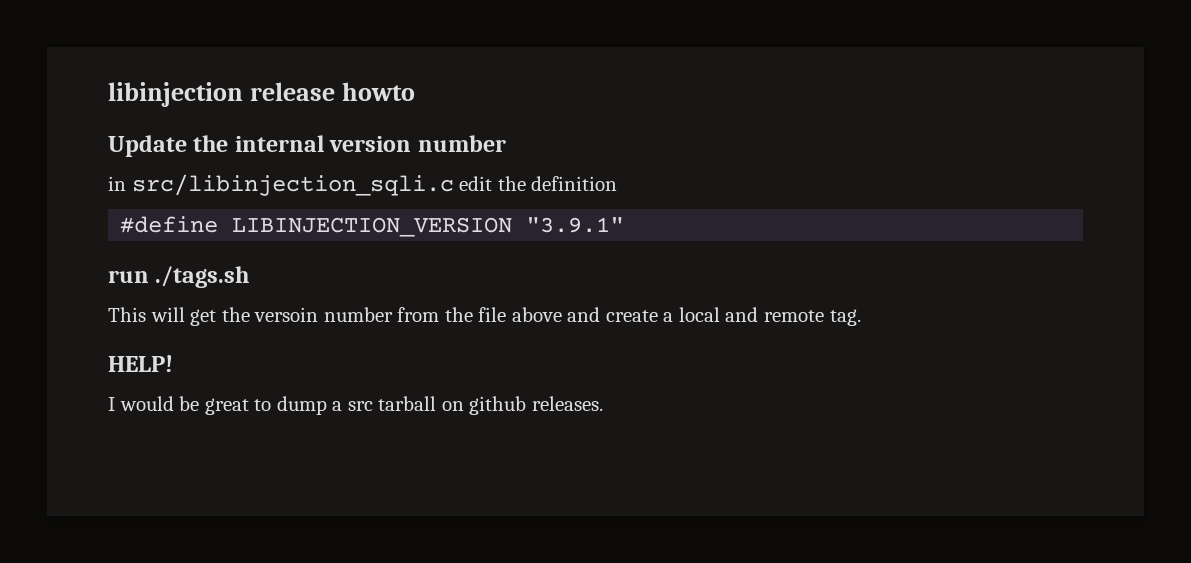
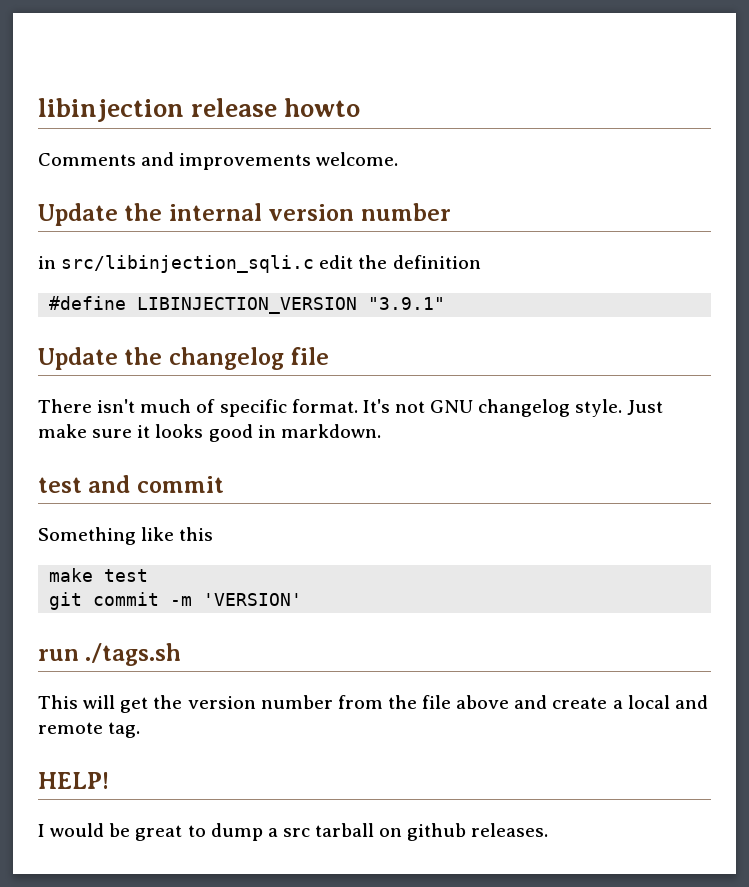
(416, 91) none -> [38,152,399,170] // Comments and improvements welcome.
(625, 225) none -> [38,347,330,370] [38,399,664,417] [38,424,381,442] [38,475,224,493] [38,527,214,545] [49,568,149,582] [49,592,303,610] // Update the changelog file // There isn't much of specific format. It's not GNU changelog style. Just make sure it looks good in markdown. // test and commit // Something like this // make test // git commit -m 'VERSION'
[254,307,319,322] versoin -> [187,696,256,709] version

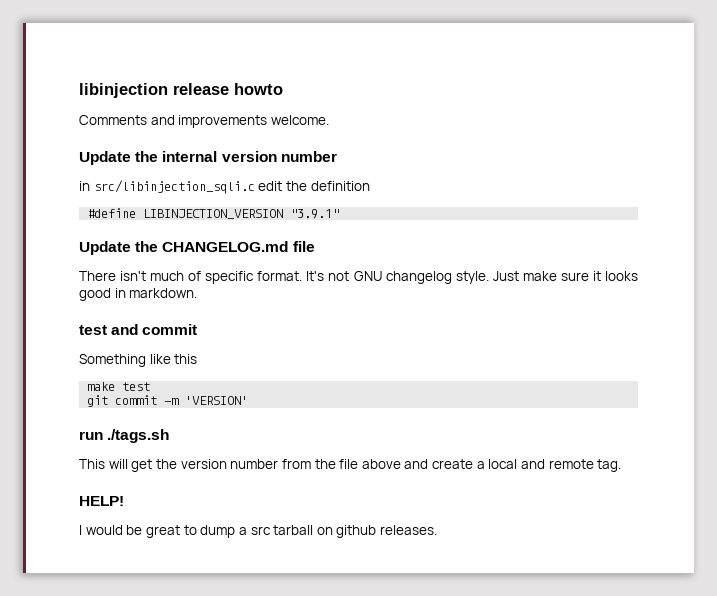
[168,347,284,370] changelog -> [162,241,289,252] CHANGELOG.md

